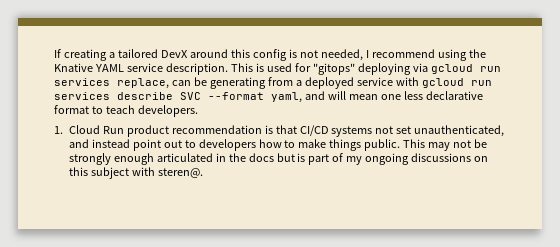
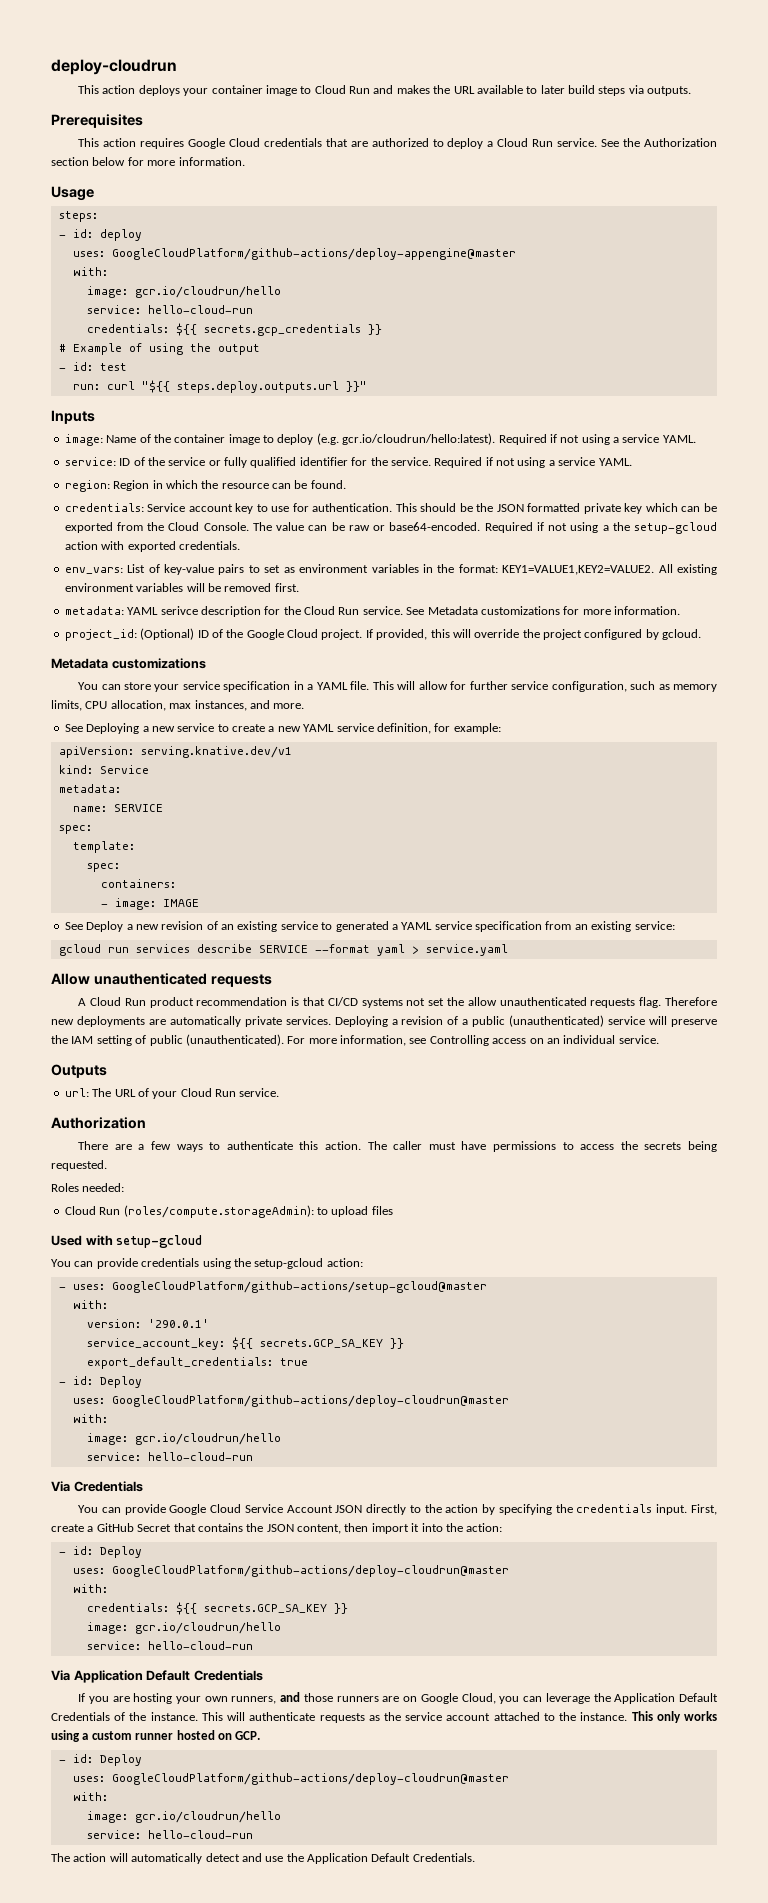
[54,49,486,61] [54,63,501,75] [54,77,492,89] [54,91,483,103] [54,105,198,117] [54,126,63,134] If creating a tailored DevX around this config is not needed, I recommend using the Knative YAML service description. This is used for "gitops" deploying via gcloud run services replace, can be generating from a deployed service with gcloud run services describe SVC --format yaml, and will mean one less declarative format to teach developers. // 1. -> [51,59,177,75] [78,85,692,96] [51,114,143,128] [78,138,717,149] [51,157,245,166] [51,186,94,201] [58,211,98,222] [58,229,142,241] [72,248,516,260] [72,267,108,276] [86,286,281,298] [86,305,253,314] [86,323,382,336] [58,343,260,355] [58,362,127,371] [72,380,367,393] [51,410,95,424] [64,433,696,446] [64,457,632,468] [64,480,346,492] [64,503,718,514] [64,522,717,534] [64,541,240,552] [64,564,717,575] [64,583,299,592] [64,606,680,617] [64,628,702,641] [51,658,206,669] [78,681,717,692] [51,700,305,711] [64,723,501,734] [58,746,292,758] [58,765,149,774] [58,784,121,793] [72,804,163,812] [58,825,92,834] [72,841,135,853] [86,863,120,872] [100,879,176,888] [100,898,199,910] [64,921,675,932] [58,944,508,956] [51,973,272,987] [78,998,87,1006] deploy-cloudrun // This action deploys your container image to Cloud Run and makes the URL available to later build steps via outputs. // Prerequisites // This action requires Google Cloud credentials that are authorized to deploy a Cloud Run service. See the Authorization section below for more information. // Usage // steps: // - id: deploy // uses: GoogleCloudPlatform/github-actions/deploy-appengine@master // with: // image: gcr.io/cloudrun/hello // service: hello-cloud-run // credentials: ${{ secrets.gcp_credentials }} // # Example of using the output // - id: test // run: curl "${{ steps.deploy.outputs.url }}" // Inputs // image: Name of the container image to deploy (e.g. gcr.io/cloudrun/hello:latest). Required if not using a service YAML. // service: ID of the service or fully qualified identifier for the service. Required if not using a service YAML. // region: Region in which the resource can be found. // credentials: Service account key to use for authentication. This should be the JSON formatted private key which can be exported from the Cloud Console. The value can be raw or base64-encoded. Required if not using a the setup-gcloud action with exported credentials. // env_vars: List of key-value pairs to set as environment variables in the format: KEY1=VALUE1,KEY2=VALUE2. All existing environment variables will be removed first. // metadata: YAML serivce description for the Cloud Run service. See Metadata customizations for more information. // project_id: (Optional) ID of the Google Cloud project. If provided, this will override the project configured by gcloud. // Metadata customizations // You can store your service specification in a YAML file. This will allow for further service configuration, such as memory limits, CPU allocation, max instances, and more. // See Deploying a new service to create a new YAML service definition, for example: // apiVersion: serving.knative.dev/v1 // kind: Service // metadata: // name: SERVICE // spec: // template: // spec: // containers: // - image: IMAGE // See Deploy a new revision of an existing service to generated a YAML service specification from an existing service: // gcloud run services describe SERVICE --format yaml > service.yaml // Allow unauthenticated requests // A
[414,125,505,137] [68,139,488,151] [68,153,489,165] [68,167,203,179] unauthenticated, and instead point out to developers how to make things public. This may not be strongly enough articulated in the docs but is part of my ongoing discussions on this subject with steren@. -> [446,997,717,1008] [51,1015,717,1027] [51,1034,659,1046] [51,1064,107,1078] [64,1088,280,1099] [51,1117,146,1129] [78,1141,717,1152] [51,1160,107,1171] [51,1183,125,1192] [64,1205,393,1218] [51,1235,203,1248] [51,1258,363,1269] [58,1281,487,1293] [72,1300,108,1309] [86,1319,209,1328] [86,1337,404,1350] [86,1357,308,1369] [58,1376,142,1388] [72,1395,509,1407] [72,1414,108,1423] [86,1433,281,1445] [86,1452,253,1461] [51,1481,143,1492] [78,1504,717,1515] [51,1523,503,1534] [58,1546,142,1558] [72,1565,509,1577] [72,1584,108,1593] [86,1602,348,1615] [86,1622,281,1634] [86,1641,253,1650] [51,1670,263,1683] [78,1692,719,1704] [51,1711,717,1723] [51,1730,261,1742] [58,1754,142,1766] [72,1773,509,1785] [72,1792,108,1801] [86,1811,281,1823] [86,1830,253,1839] [51,1853,475,1864] the allow unauthenticated requests flag. Therefore new deployments are automatically private services. Deploying a revision of a public (unauthenticated) service will preserve the IAM setting of public (unauthenticated). For more information, see Controlling access on an individual service. // Outputs // url: The URL of your Cloud Run service. // Authorization // There are a few ways to authenticate this action. The caller must have permissions to access the secrets being requested. // Roles needed: // Cloud Run (roles/compute.storageAdmin): to upload files // Used with setup-gcloud // You can provide credentials using the setup-gcloud action: // - uses: GoogleCloudPlatform/github-actions/setup-gcloud@master // with: // version: '290.0.1' // service_account_key: ${{ secrets.GCP_SA_KEY }} // export_default_credentials: true // - id: Deploy // uses: GoogleCloudPlatform/github-actions/deploy-cloudrun@master // with: // image: gcr.io/cloudrun/hello // service: hello-cloud-run // Via Credentials // You can provide Google Cloud Service Account JSON directly to the action by specifying the credentials input. First, create a GitHub Secret that contains the JSON content, then import it into the action: // - id: Deploy // uses: GoogleCloudPlatform/github-actions/deploy-cloudrun@master // with: // credentials: ${{ secrets.GCP_SA_KEY }} // image: gcr.io/cloudrun/hello // service: hello-cloud-run // Via Application Default Credentials // If you are hosting your own runners, and those runners are on Google Cloud, you can leverage the Application Default Credentials of the instance. This will authenticate requests as the service account attached to the instance. This only works using a custom runner hosted on GCP. // - id: Deploy // uses: GoogleCloudPlatform/github-actions/deploy-cloudrun@master // with: // image: gcr.io/cloudrun/hello // service: hello-cloud-run // The action will automatically detect and use the Application Default Credentials.

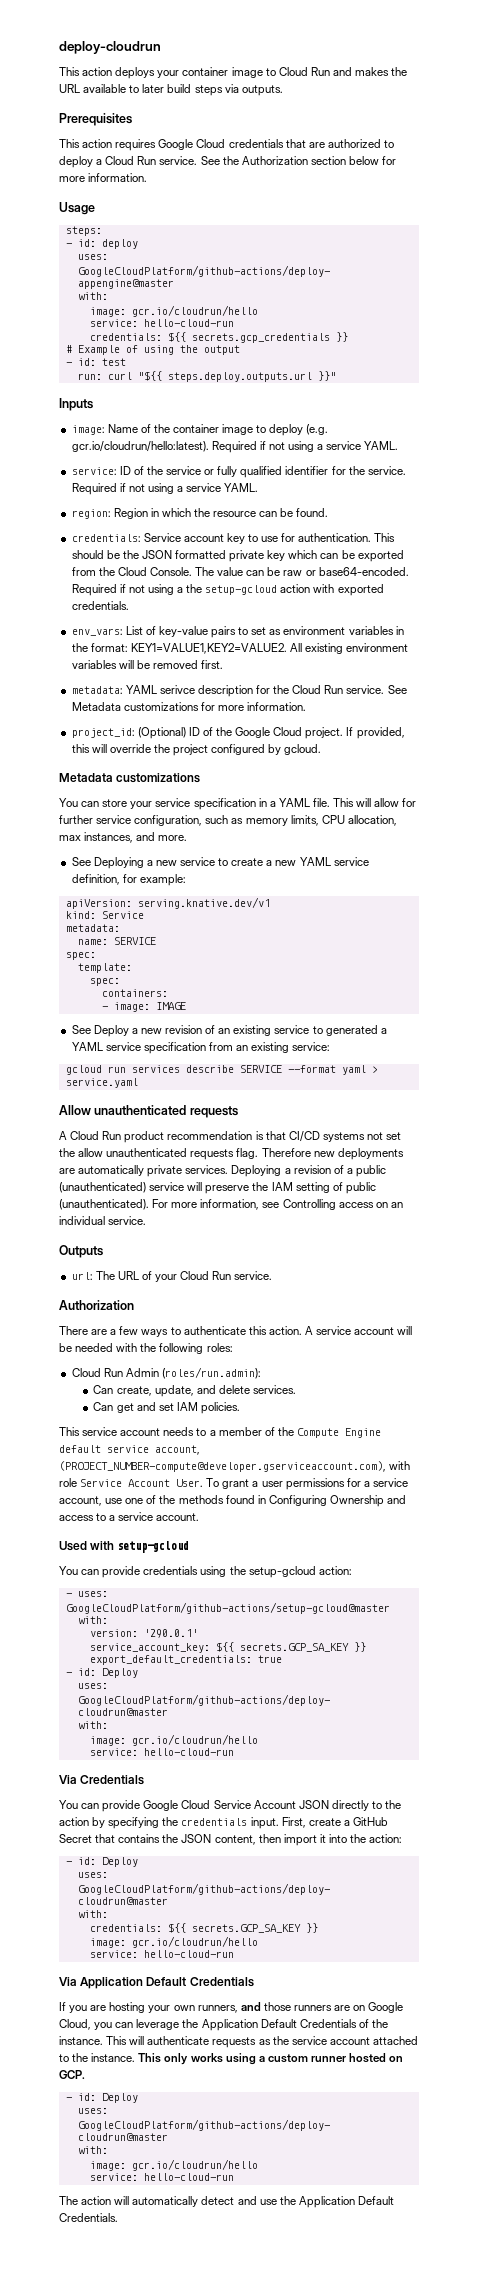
[367,1141,717,1152] [51,1160,107,1171] [51,1183,125,1192] [64,1205,393,1218] The caller must have permissions to access the secrets being requested. // Roles needed: // Cloud Run (roles/compute.storageAdmin): to upload files -> [304,1326,413,1335] [59,1343,233,1354] [71,1367,261,1379] [93,1385,297,1397] [93,1402,241,1414] [59,1427,381,1438] [59,1445,200,1455] [59,1461,411,1472] [59,1478,408,1490] [59,1495,407,1507] [59,1512,200,1521] A service account will be needed with the following roles: // Cloud Run Admin (roles/run.admin): // Can create, update, and delete services. // Can get and set IAM policies. // This service account needs to a member of the Compute Engine default service account, (PROJECT_NUMBER-compute@developer.gserviceaccount.com), with role Service Account User. To grant a user permissions for a service account, use one of the methods found in Configuring Ownership and access to a service account.

